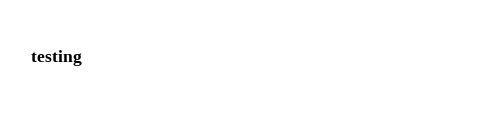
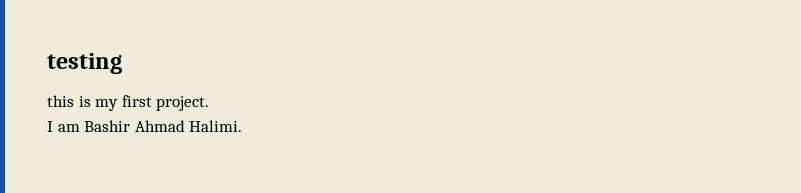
(82, 58) none -> [47,95,210,111] [47,120,243,132] // this is my first project. // I am Bashir Ahmad Halimi.

